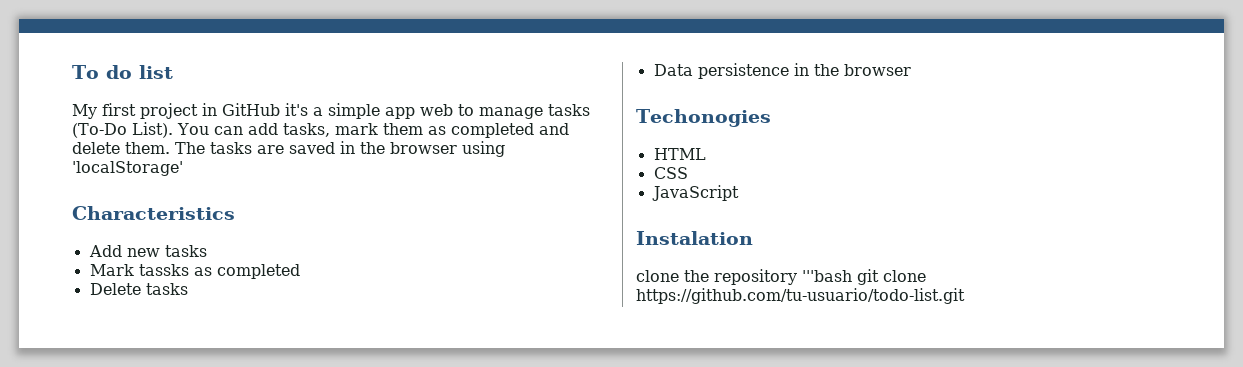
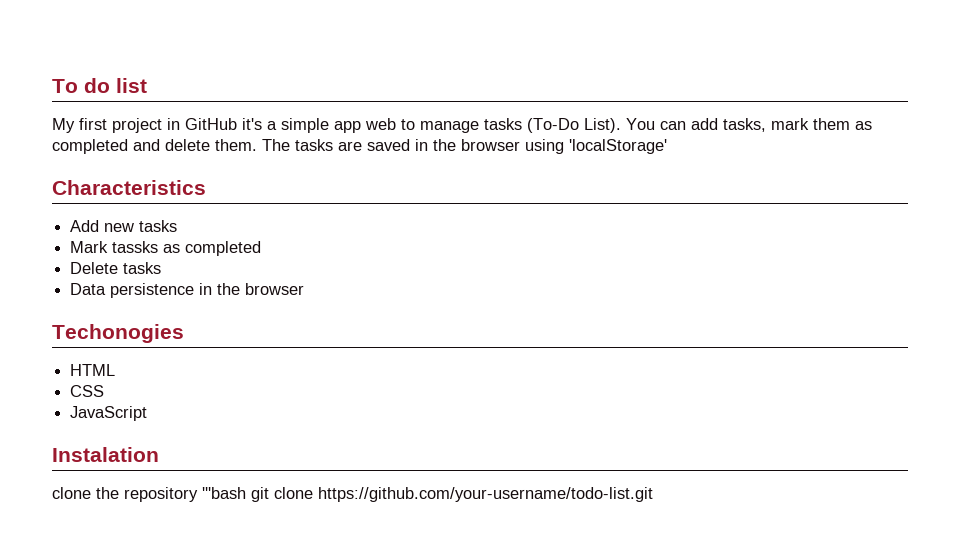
[636,288,965,304] https://github.com/tu-usuario/todo-list.git -> [318,487,653,502] https://github.com/your-username/todo-list.git

